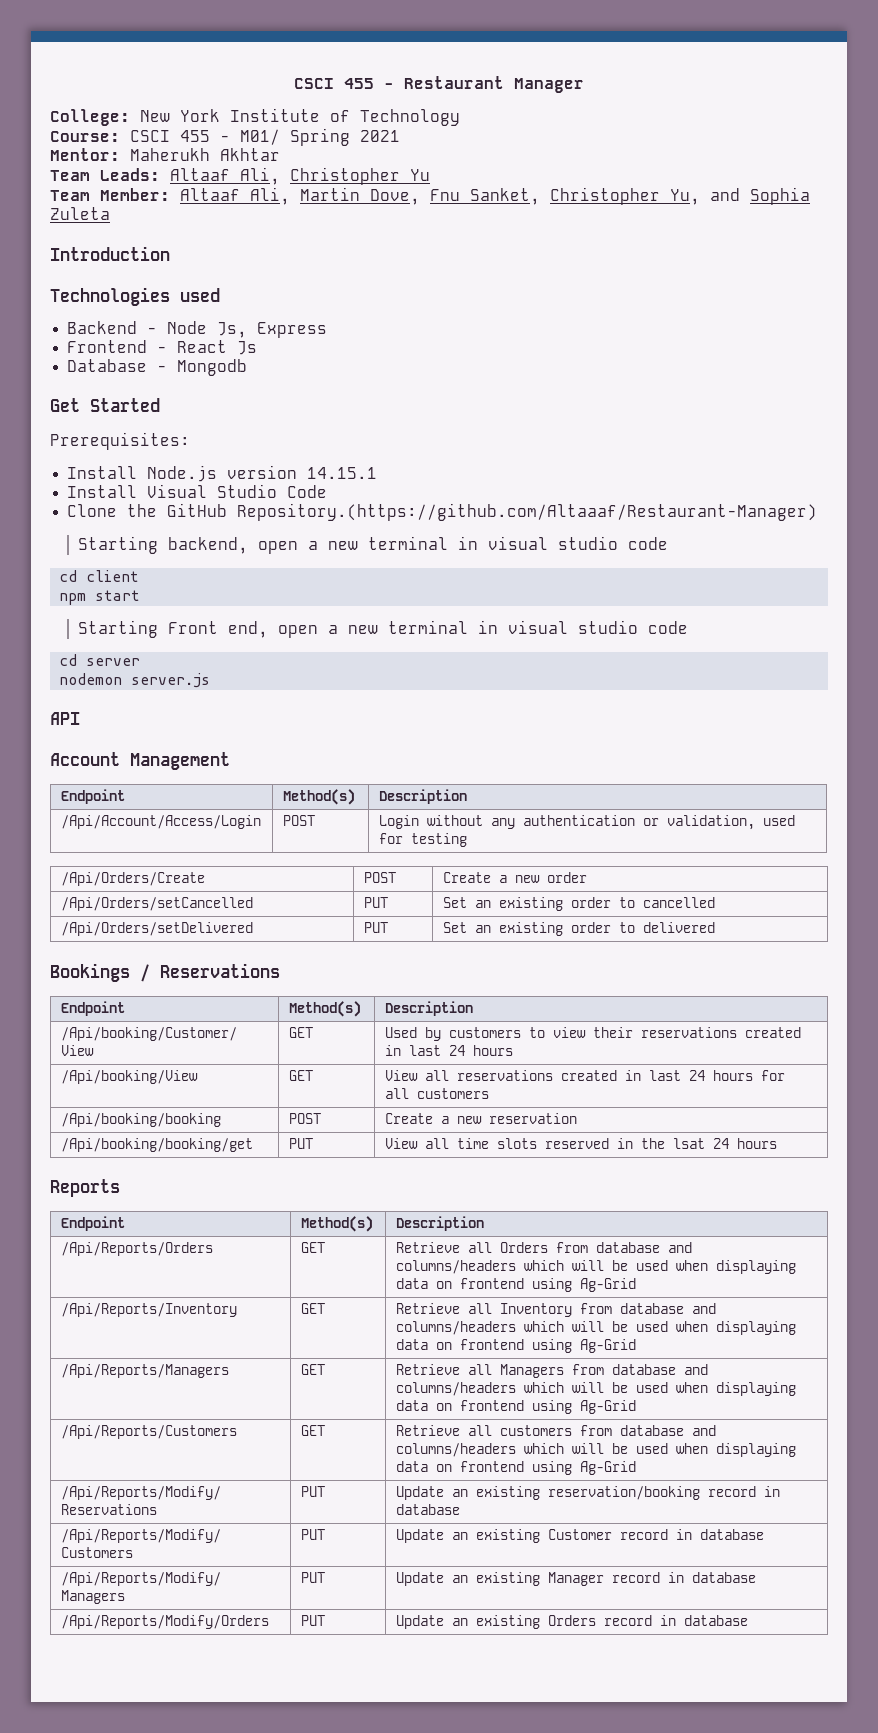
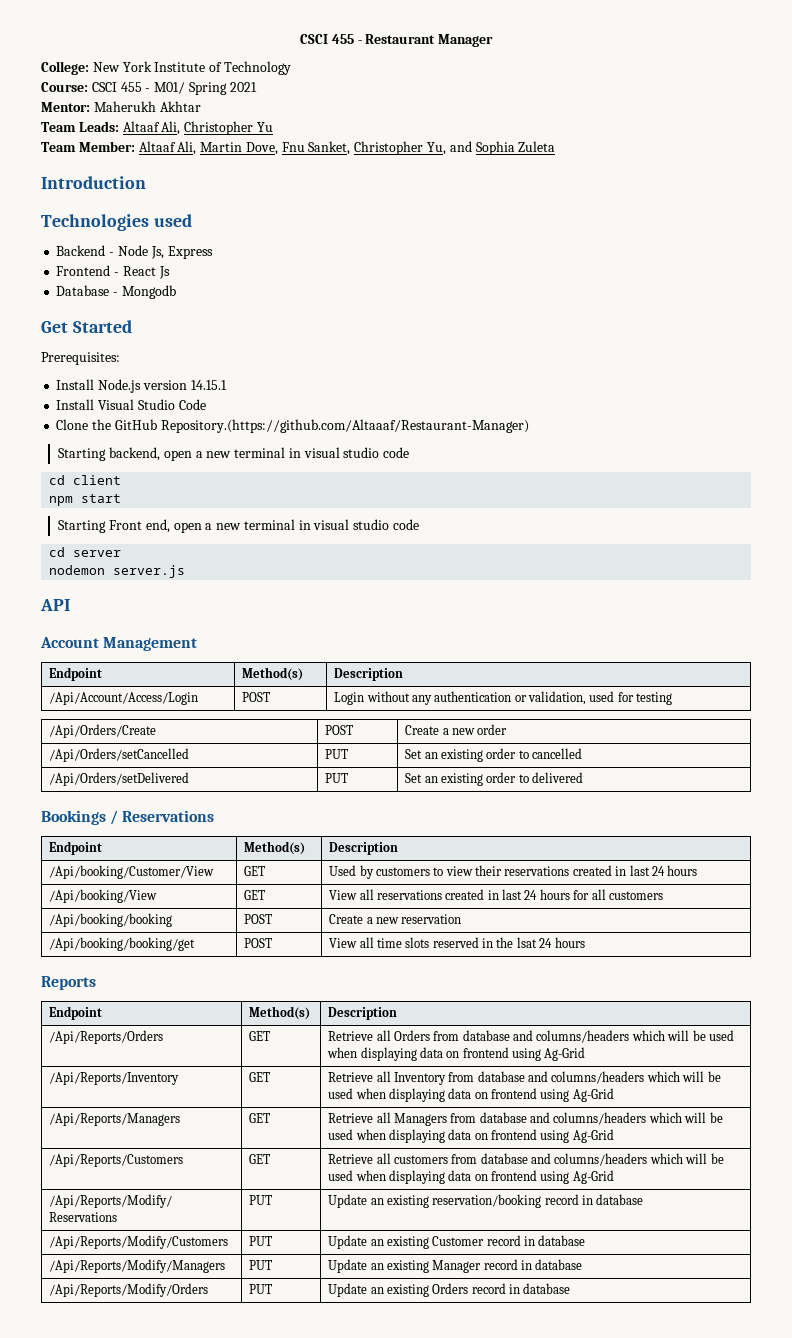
[289,1138,314,1149] PUT -> [244,938,273,948] POST

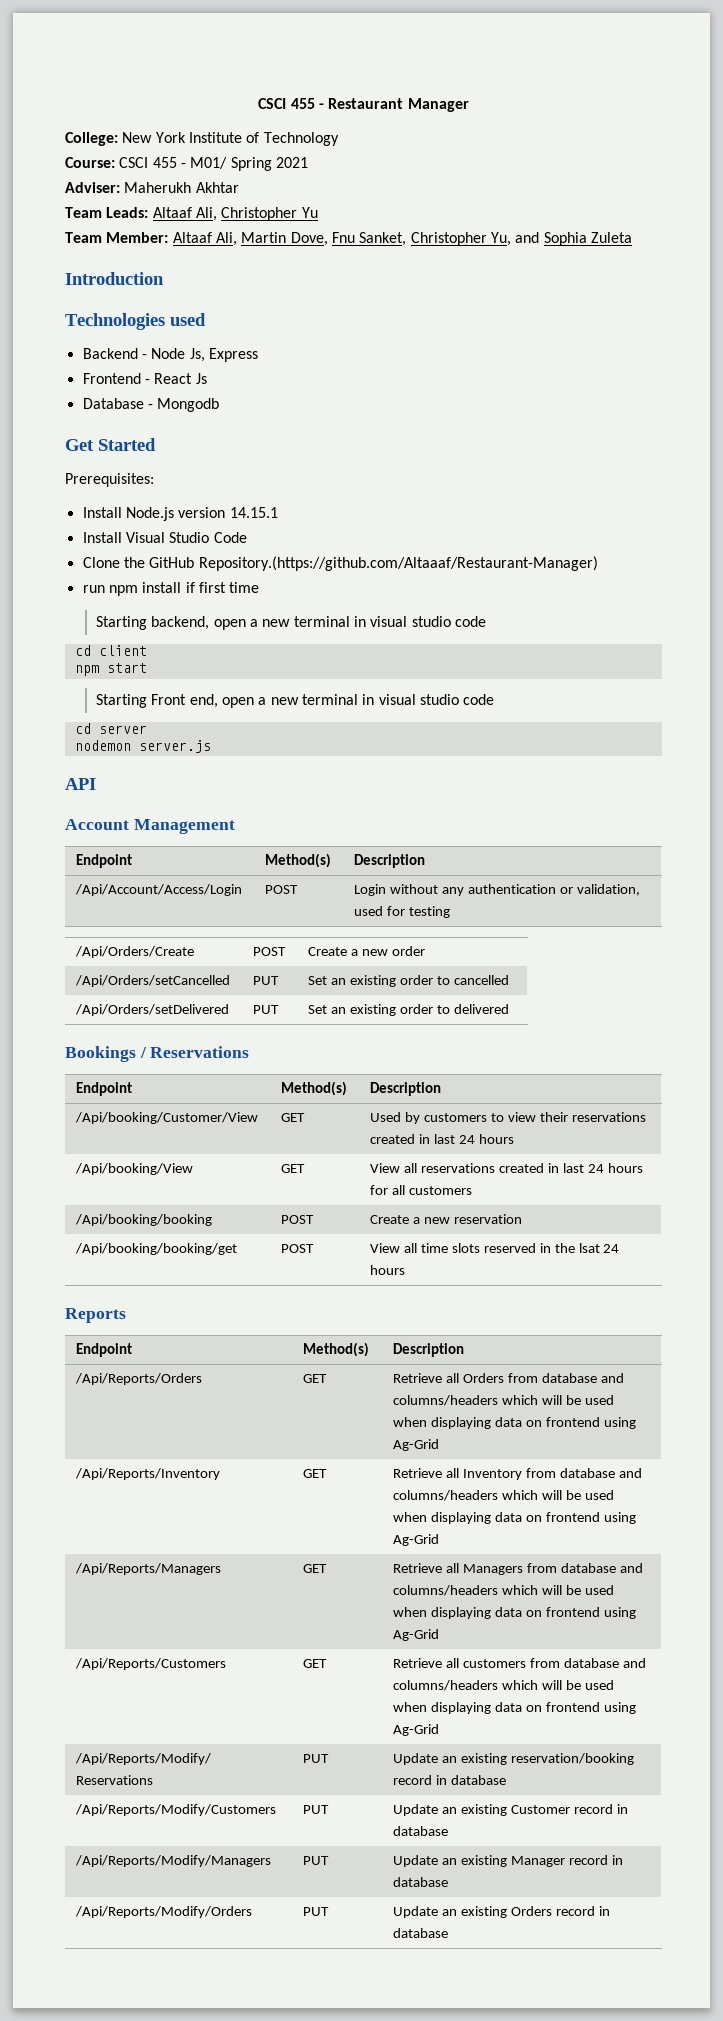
[41,102,90,112] Mentor: -> [65,182,120,193] Adviser:
(529, 426) none -> [82,582,260,596] // run npm install if first time

